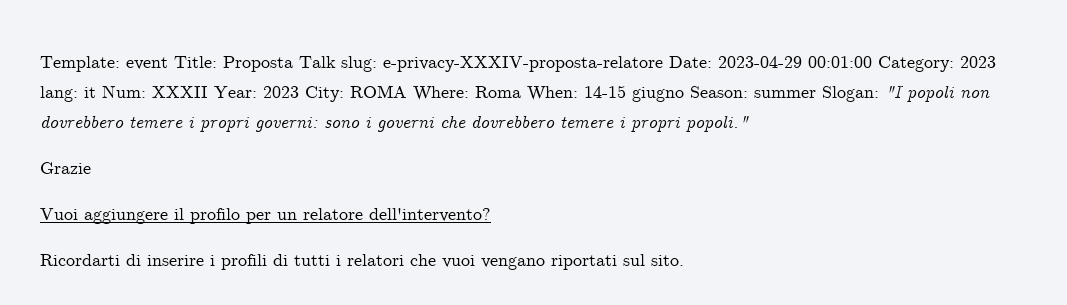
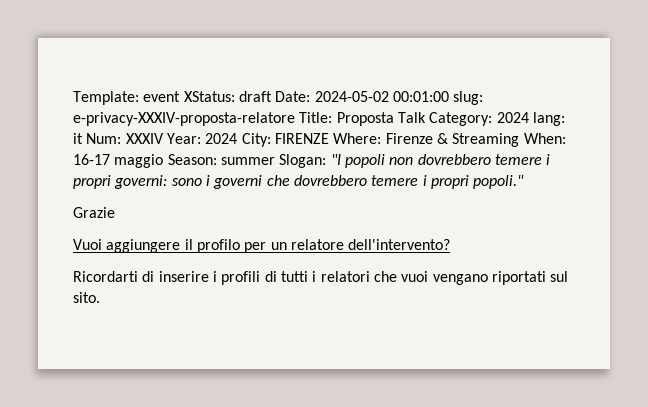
[174,56,996,72] [40,85,684,102] Title: Proposta Talk slug: e-privacy-XXXIV-proposta-relatore Date: 2023-04-29 00:01:00 Category: 2023 lang: it Num: XXXII Year: 2023 City: ROMA Where: Roma When: 14-15 giugno -> [183,91,484,105] [73,112,565,126] [73,133,566,147] [73,154,164,168] XStatus: draft Date: 2024-05-02 00:01:00 slug: e-privacy-XXXIV-proposta-relatore Title: Proposta Talk Category: 2024 lang: it Num: XXXIV Year: 2024 City: FIRENZE Where: Firenze & Streaming When: 16-17 maggio

